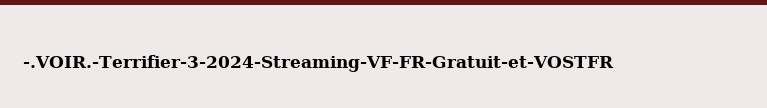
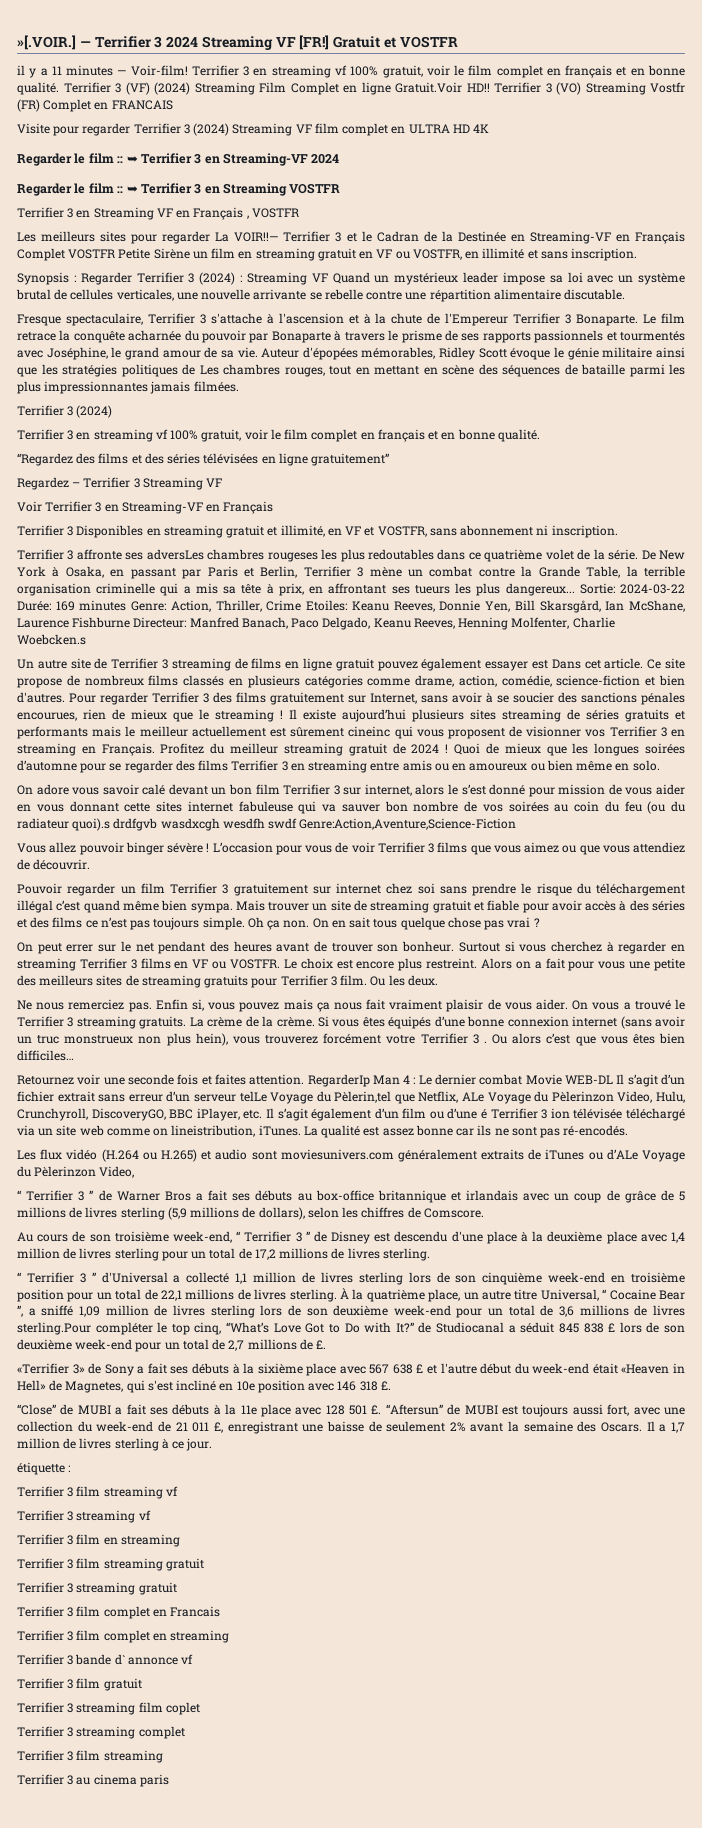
[23,55,614,72] -.VOIR.-Terrifier-3-2024-Streaming-VF-FR-Gratuit-et-VOSTFR -> [17,35,458,50] [17,65,685,78] [17,82,685,95] [17,99,173,112] [17,123,490,136] [17,153,340,166] [17,183,341,196] [17,207,299,220] [17,231,685,244] [17,248,638,261] [17,272,686,285] [16,289,626,302] [17,313,686,326] [17,330,686,343] [17,347,685,360] [17,364,685,377] [17,381,239,394] [17,405,113,418] [17,429,540,442] [17,453,390,466] [17,477,223,490] [17,501,274,514] [17,525,618,538] [17,549,686,562] [17,566,686,579] [17,583,685,596] [17,600,686,613] [17,617,615,630] [17,634,86,645] [17,658,685,671] [17,675,686,688] [17,692,685,705] [17,709,685,722] [17,726,685,739] [17,743,686,756] [17,760,660,773] [17,784,685,797] [17,801,685,814] [17,818,517,831] [17,842,685,855] [17,859,91,870] [17,883,685,896] [17,900,685,913] [17,917,540,930] [17,941,685,954] [17,958,685,971] [17,975,438,988] [17,999,685,1012] [17,1016,686,1029] [17,1033,685,1046] [17,1050,74,1061] [17,1074,685,1087] [17,1091,685,1104] [17,1108,685,1121] [17,1125,629,1138] [17,1149,685,1162] [17,1166,135,1178] [17,1190,685,1203] [17,1207,484,1220] [17,1231,685,1244] [17,1248,430,1261] [17,1272,686,1285] [17,1288,685,1302] [17,1305,685,1318] [17,1322,685,1335] [17,1339,327,1352] [17,1363,686,1376] [17,1380,391,1393] [17,1404,685,1417] [17,1421,685,1434] [17,1438,213,1451] [17,1462,71,1475] [17,1486,178,1499] [17,1510,151,1523] [17,1534,180,1547] [17,1558,204,1571] [17,1582,177,1595] [17,1606,221,1619] [17,1630,230,1643] [17,1654,194,1665] [17,1678,142,1691] [17,1702,200,1715] [17,1726,185,1739] [17,1750,163,1763] [17,1774,169,1787] »[.VOIR.] — Terrifier 3 2024 Streaming VF [FR!] Gratuit et VOSTFR // il y a 11 minutes — Voir-film! Terrifier 3 en streaming vf 100% gratuit, voir le film complet en français et en bonne qualité. Terrifier 3 (VF) (2024) Streaming Film Complet en ligne Gratuit.Voir HD!! Terrifier 3 (VO) Streaming Vostfr (FR) Complet en FRANCAIS // Visite pour regarder Terrifier 3 (2024) Streaming VF film complet en ULTRA HD 4K // Regarder le film :: ➥ Terrifier 3 en Streaming-VF 2024 // Regarder le film :: ➥ Terrifier 3 en Streaming VOSTFR // Terrifier 3 en Streaming VF en Français , VOSTFR // Les meilleurs sites pour regarder La VOIR!!— Terrifier 3 et le Cadran de la Destinée en Streaming-VF en Français Complet VOSTFR Petite Sirène un film en streaming gratuit en VF ou VOSTFR, en illimité et sans inscription. // Synopsis : Regarder Terrifier 3 (2024) : Streaming VF Quand un mystérieux leader impose sa loi avec un système brutal de cellules verticales, une nouvelle arrivante se rebelle contre une répartition alimentaire discutable. // Fresque spectaculaire, Terrifier 3 s'attache à l'ascension et à la chute de l'Empereur Terrifier 3 Bonaparte. Le film retrace la conquête acharnée du pouvoir par Bonaparte à travers le prisme de ses rapports passionnels et tourmentés avec Joséphine, le grand amour de sa vie. Auteur d'épopées mémorables, Ridley Scott évoque le génie militaire ainsi que les stratégies politiques de Les chambres rouges, tout en mettant en scène des séquences de bataille parmi les plus impressionnantes jamais filmées. // Terrifier 3 (2024) // Terrifier 3 en streaming vf 100% gratuit, voir le film complet en français et en bonne qualité. // “Regardez des films et des séries télévisées en ligne gratuitement” // Regardez – Terrifier 3 Streaming VF // Voir Terrifier 3 en Streaming-VF en Français // Terrifier 3 Disponibles en streaming gratuit et illimité, en VF et VOSTFR, sans abonnement ni inscription. // Terrifier 3 affronte ses adversLes chambres rougeses les plus redoutables dans ce quatrième volet de la série. De New York à Osaka, en passant par Paris et Berlin, Terrifier 3 mène un combat contre la Grande Table, la terrible organisation criminelle qui a mis sa tête à prix, en affrontant ses tueurs les plus dangereux... Sortie: 2024-03-22 Durée: 169 minutes Genre: Action, Thriller, Crime Etoiles: Keanu Reeves, Donnie Yen, Bill Skarsgård, Ian McShane, Laurence Fishburne Directeur: Manfred Banach, Paco Delgado, Keanu Reeves, Henning Molfenter, Charlie Woebcken.s // Un autre site de Terrifier 3 streaming de films en ligne gratuit pouvez également essayer est Dans cet article. Ce site propose de nombreux films classés en plusieurs catégories comme drame, action, comédie, science-fiction et bien d'autres. Pour regarder Terrifier 3 des films gratuitement sur Internet, sans avoir à se soucier des sanctions pénales encourues, rien de mieux que le streaming ! Il existe aujourd’hui plusieurs sites streaming de séries gratuits et performants mais le meilleur actuellement est sûrement cineinc qui vous proposent de visionner vos Terrifier 3 en streaming en Français. Profitez du meilleur streaming gratuit de 2024 ! Quoi de mieux que les longues soirées d’automne pour se regarder des films Terrifier 3 en streaming entre amis ou en amoureux ou bien même en solo. // On adore vous savoir calé devant un bon film Terrifier 3 sur internet, alors le s’est donné pour mission de vous aider en vous donnant cette sites internet fabuleuse qui va sauver bon nombre de vos soirées au coin du feu (ou du radiateur quoi).s drdfgvb wasdxcgh wesdfh swdf Genre:Action,Aventure,Science-Fiction // Vous allez pouvoir binger sévère ! L’occasion pour vous de voir Terrifier 3 films que vous aimez ou que vous attendiez de découvrir. // Pouvoir regarder un film Terrifier 3 gratuitement sur internet chez soi sans prendre le risque du téléchargement illégal c’est quand même bien sympa. Mais trouver un site de streaming gratuit et fiable pour avoir accès à des séries et des films ce n’est pas toujours simple. Oh ça non. On en sait tous quelque chose pas vrai ? // On peut errer sur le net pendant des heures avant de trouver son bonheur. Surtout si vous cherchez à regarder en streaming Terrifier 3 films en VF ou VOSTFR. Le choix est encore plus restreint. Alors on a fait pour vous une petite des meilleurs sites de streaming gratuits pour Terrifier 3 film. Ou les deux. // Ne nous remerciez pas. Enfin si, vous pouvez mais ça nous fait vraiment plaisir de vous aider. On vous a trouvé le Terrifier 3 streaming gratuits. La crème de la crème. Si vous êtes équipés d’une bonne connexion internet (sans avoir un truc monstrueux non plus hein), vous trouverez forcément votre Terrifier 3 . Ou alors c’est que vous êtes bien difficiles… // Retournez voir une seconde fois et faites attention. RegarderIp Man 4 : Le dernier combat Movie WEB-DL Il s’agit d’un fichier extrait sans erreur d’un serveur telLe Voyage du Pèlerin,tel que Netflix, ALe Voyage du Pèlerinzon Video, Hulu, Crunchyroll, DiscoveryGO, BBC iPlayer, etc. Il s’agit également d’un film ou d’une é Terrifier 3 ion télévisée téléchargé via un site web comme on lineistribution, iTunes. La qualité est assez bonne car ils ne sont pas ré-encodés. // Les flux vidéo (H.264 ou H.265) et audio sont moviesunivers.com généralement extraits de iTunes ou d’ALe Voyage du Pèlerinzon Video, // “ Terrifier 3 ” de Warner Bros a fait ses débuts au box-office britannique et irlandais avec un coup de grâce de 5 millions de livres sterling (5,9 millions de dollars), selon les chiffres de Comscore. // Au cours de son troisième week-end, “ Terrifier 3 ” de Disney est descendu d'une place à la deuxième place avec 1,4 million de livres sterling pour un total de 17,2 millions de livres sterling. // “ Terrifier 3 ” d'Universal a collecté 1,1 million de livres sterling lors de son cinquième week-end en troisième position pour un total de 22,1 millions de livres sterling. À la quatrième place, un autre titre Universal, “ Cocaine Bear ”, a sniffé 1,09 million de livres sterling lors de son deuxième week-end pour un total de 3,6 millions de livres sterling.Pour compléter le top cinq, “What’s Love Got to Do with It?” de Studiocanal a séduit 845 838 £ lors de son deuxième week-end pour un total de 2,7 millions de £. // «Terrifier 3» de Sony a fait ses débuts à la sixième place avec 567 638 £ et l'autre début du week-end était «Heaven in Hell» de Magnetes, qui s'est incliné en 10e position avec 146 318 £. // “Close” de MUBI a fait ses débuts à la 11e place avec 128 501 £. “Aftersun” de MUBI est toujours aussi fort, avec une collection du week-end de 21 011 £, enregistrant une baisse de seulement 2% avant la semaine des Oscars. Il a 1,7 million de livres sterling à ce jour. // étiquette : // Terrifier 3 film streaming vf // Terrifier 3 streaming vf // Terrifier 3 film en streaming // Terrifier 3 film streaming gratuit // Terrifier 3 streaming gratuit // Terrifier 3 film complet en Francais // Terrifier 3 film complet en streaming // Terrifier 3 bande d` annonce vf // Terrifier 3 film gratuit // Terrifier 3 streaming film coplet // Terrifier 3 streaming complet // Terrifier 3 film streaming // Terrifier 3 au cinema paris

